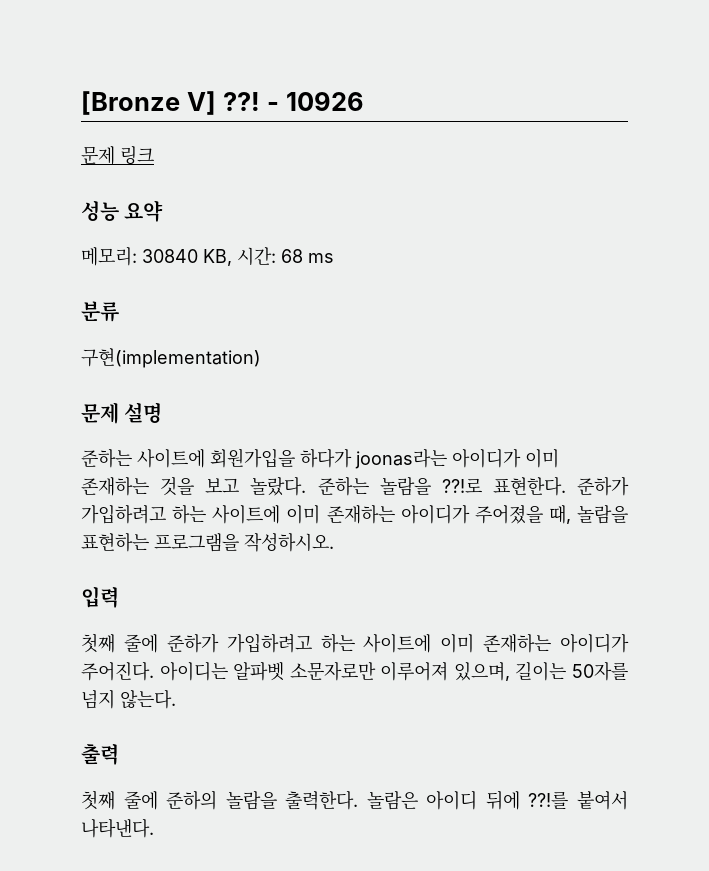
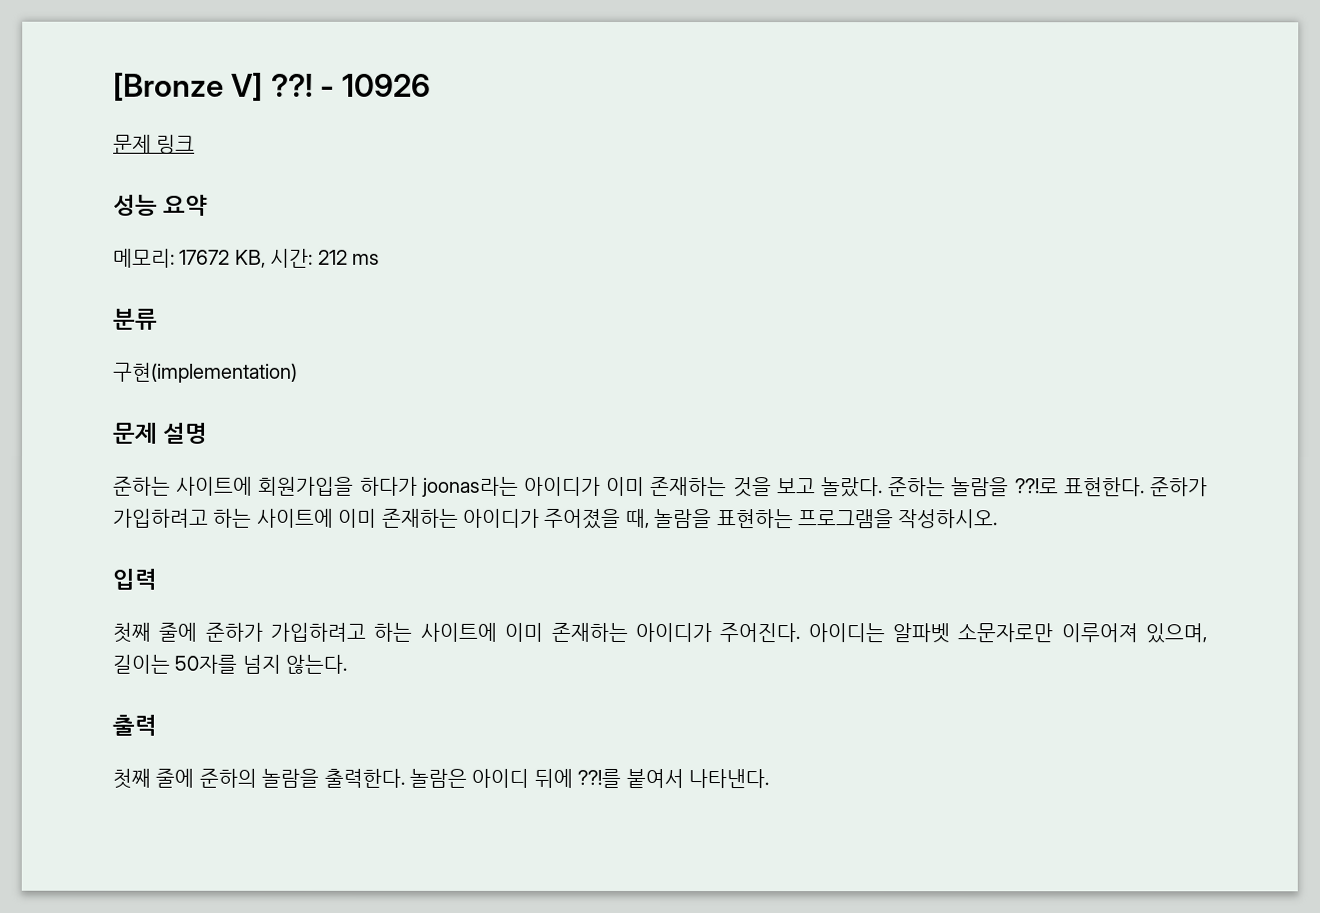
[142,249,198,263] 30840 -> [179,249,231,265] 17672
[281,249,303,263] 68 -> [317,249,348,265] 212

